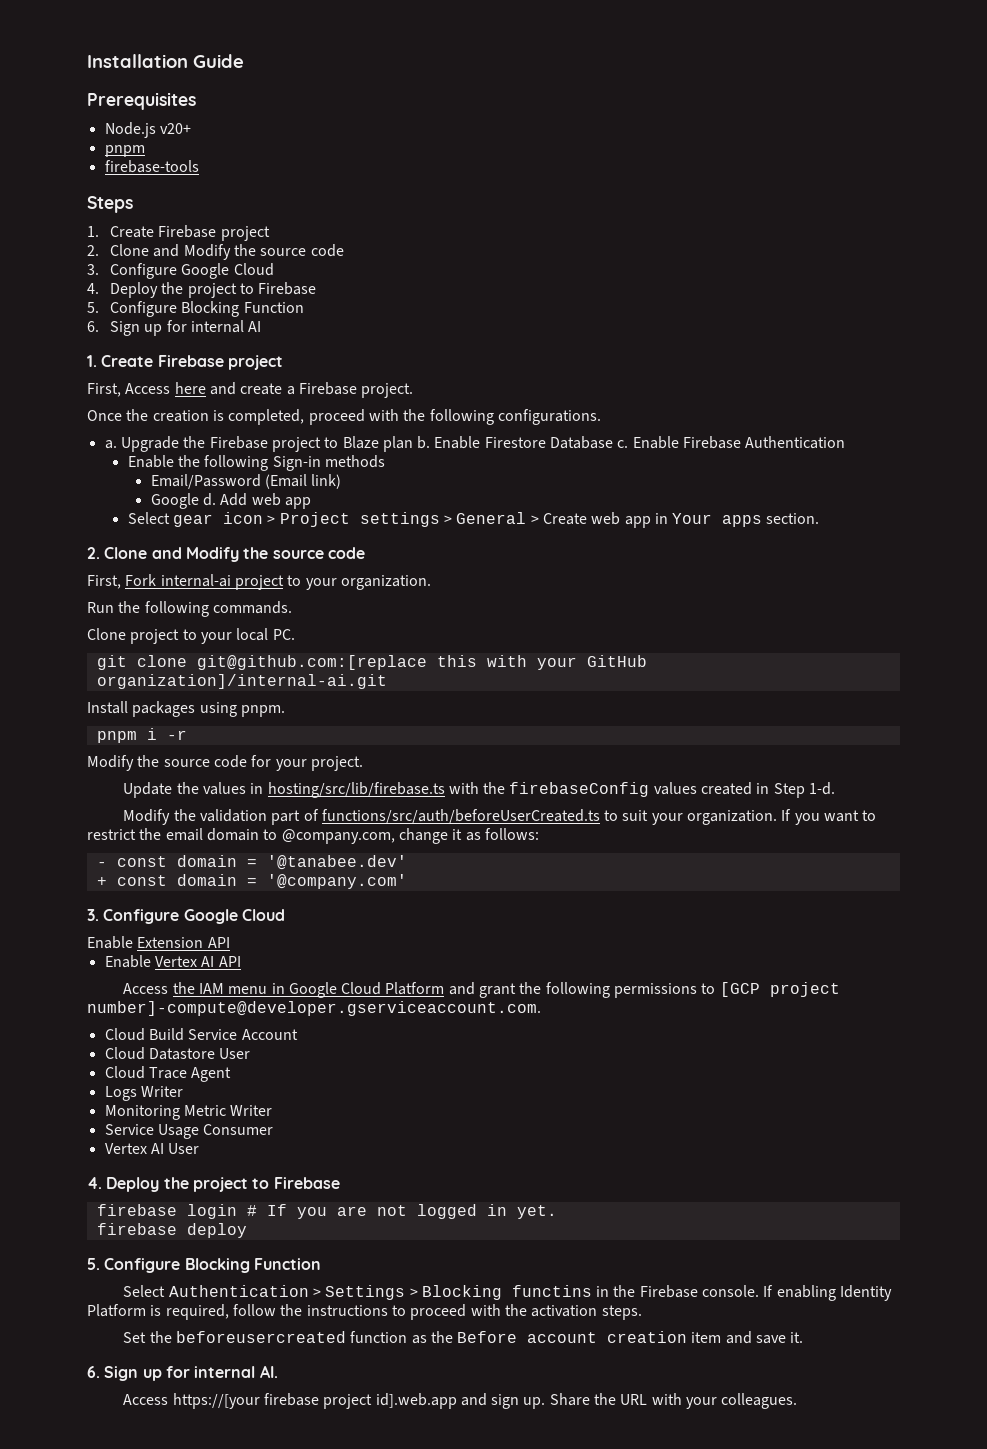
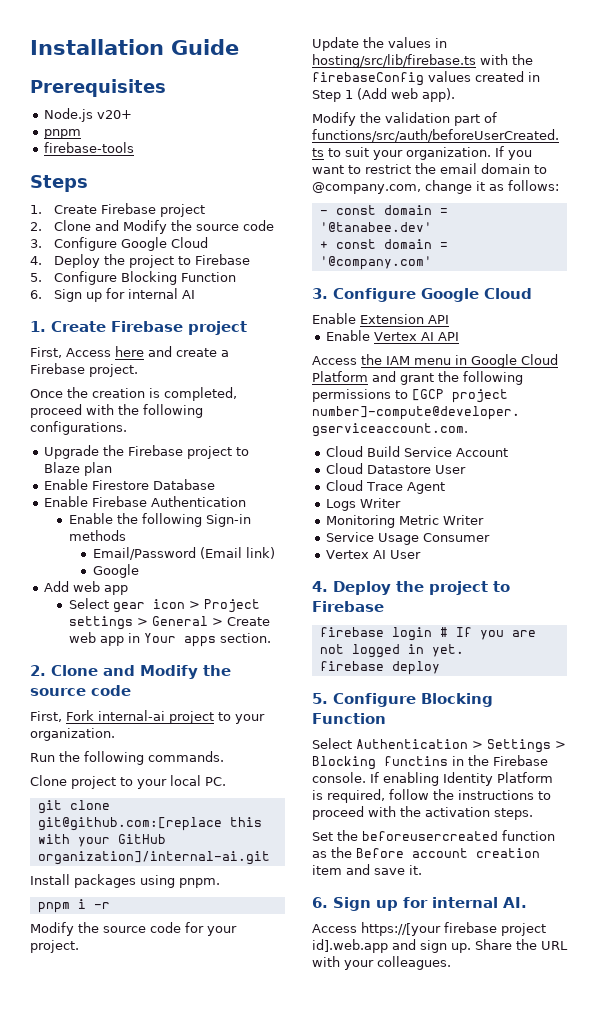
[104,440,117,449] a. -> (127, 428) none
[417,436,431,449] b. -> (113, 469) //
[617,440,629,448] c. -> (216, 484) //
[203,493,217,506] d. -> (139, 571) //
[809,782,836,795] 1-d. -> [345,88,455,102] 1 (Add web app).

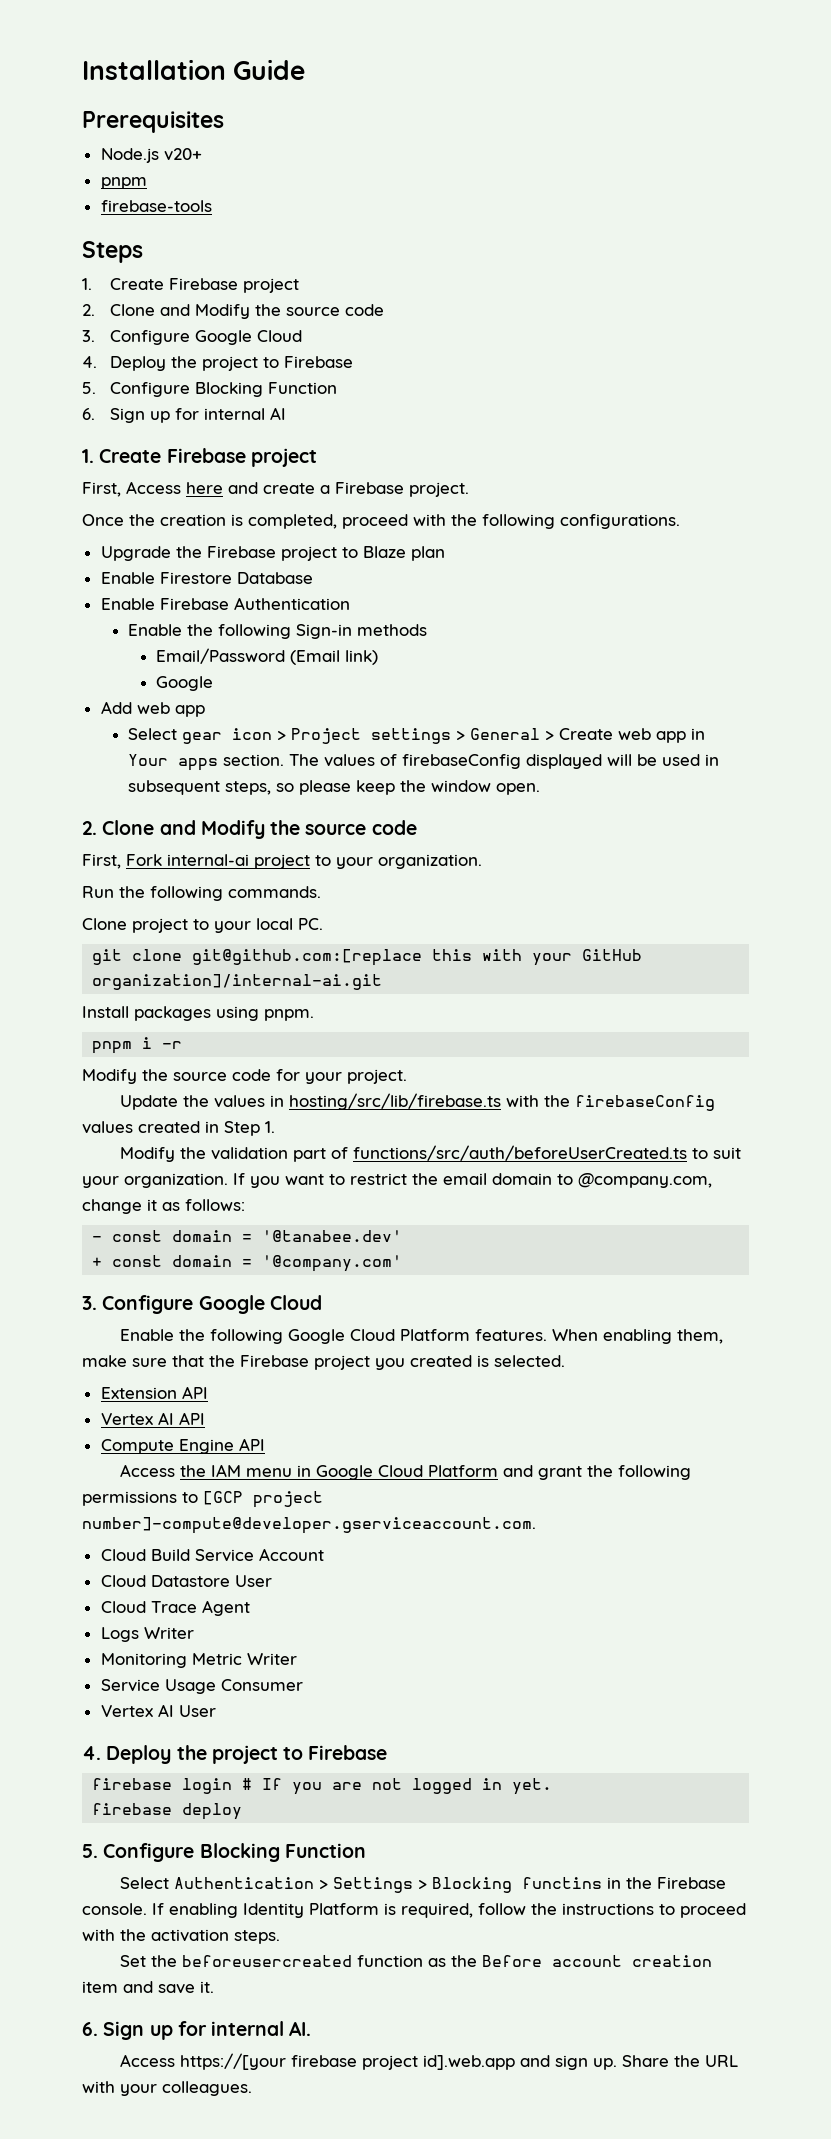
(271, 638) none -> [289,754,720,769] [128,780,541,795] The values of firebaseConfig displayed will be used in subsequent steps, so please keep the window open.
[345,88,455,102] 1 (Add web app). -> [265,1121,275,1133] 1.
(356, 318) none -> [178,1329,723,1344] [82,1355,565,1370] the following Google Cloud Platform features. When enabling them, make sure that the Firebase project you created is selected. //
[326,330,371,341] Enable -> (208, 1392) none
(460, 336) none -> [100,1438,265,1454] // Compute Engine API

